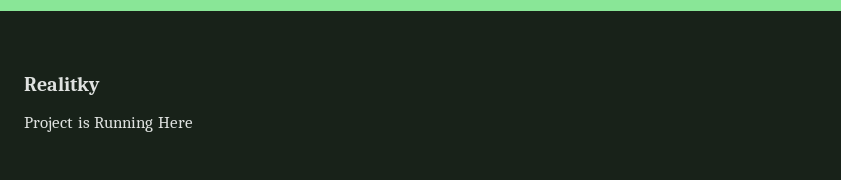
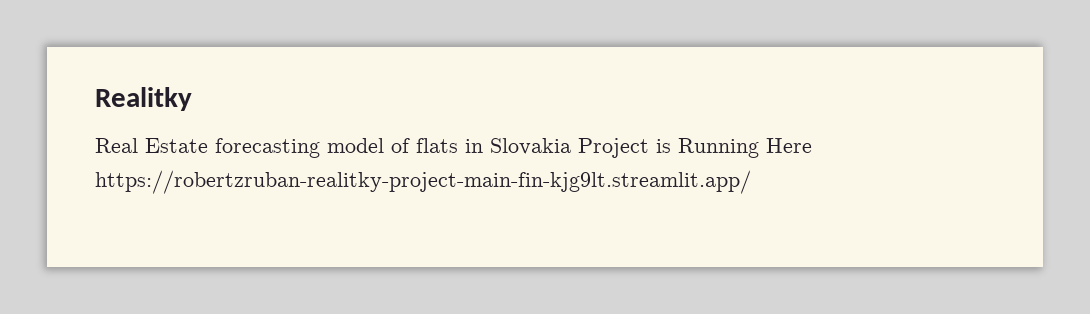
(100, 85) none -> [95,138,571,158] Real Estate forecasting model of flats in Slovakia
(193, 122) none -> [95,170,751,194] https://robertzruban-realitky-project-main-fin-kjg9lt.streamlit.app/

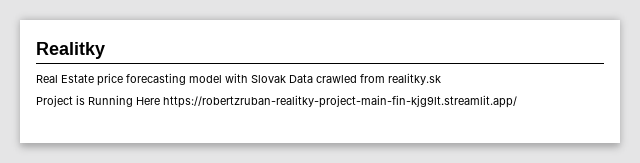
(208, 145) none -> [97,73,123,86] price
[391,138,571,155] of flats in Slovakia -> [225,73,441,85] with Slovak Data crawled from realitky.sk //

